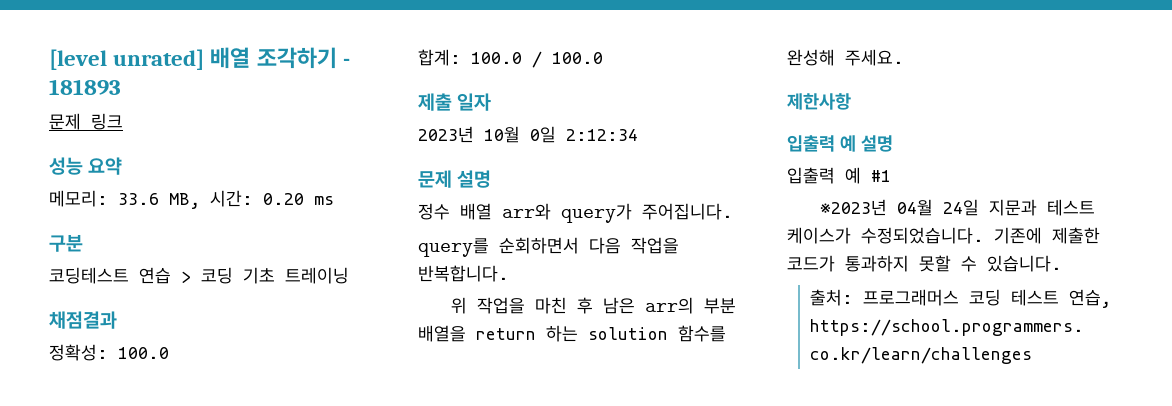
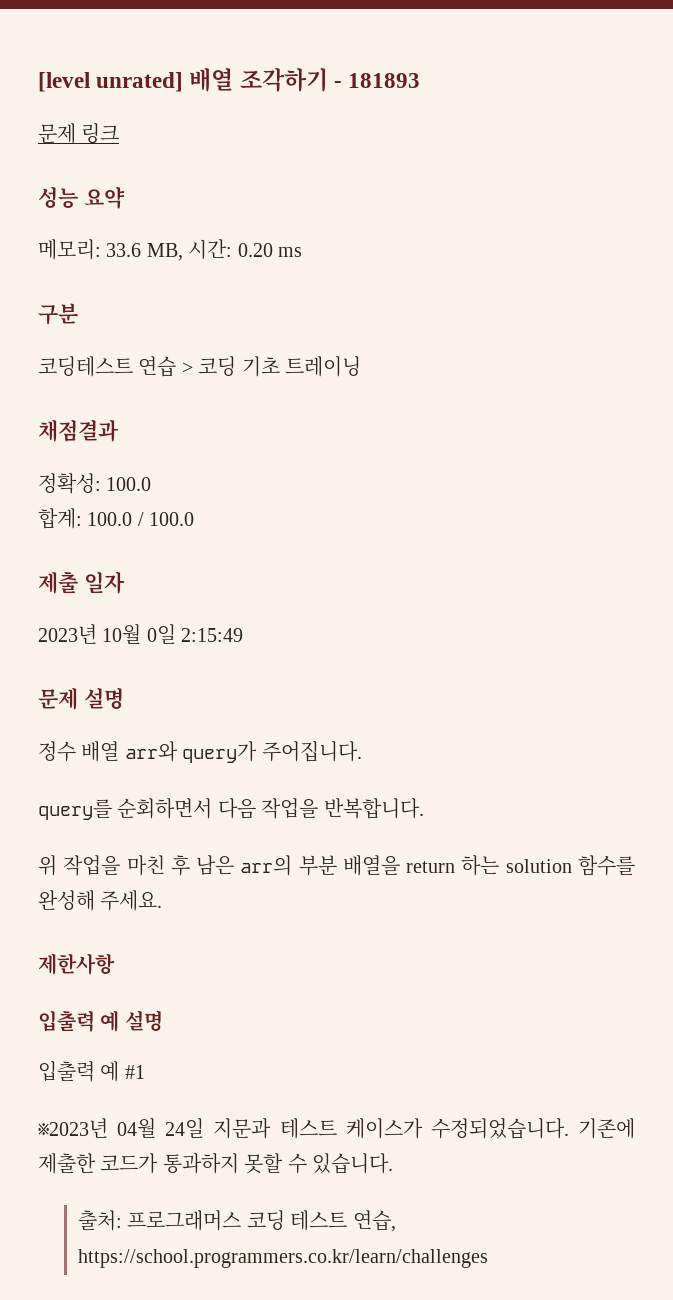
[566,129,638,141] 2:12:34 -> [181,628,244,642] 2:15:49

